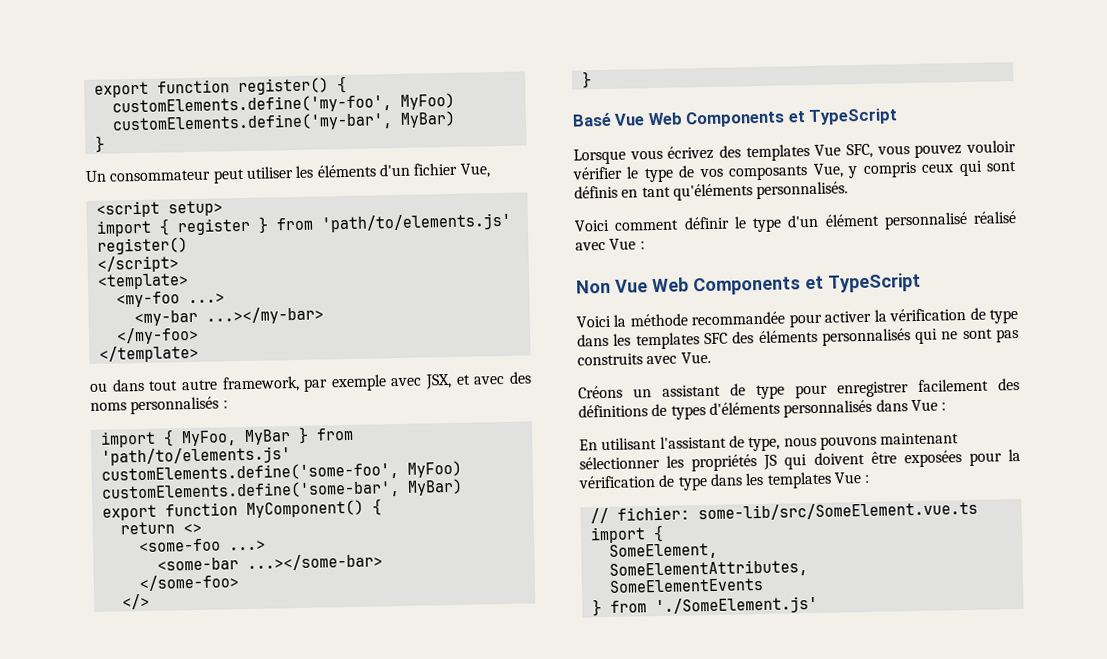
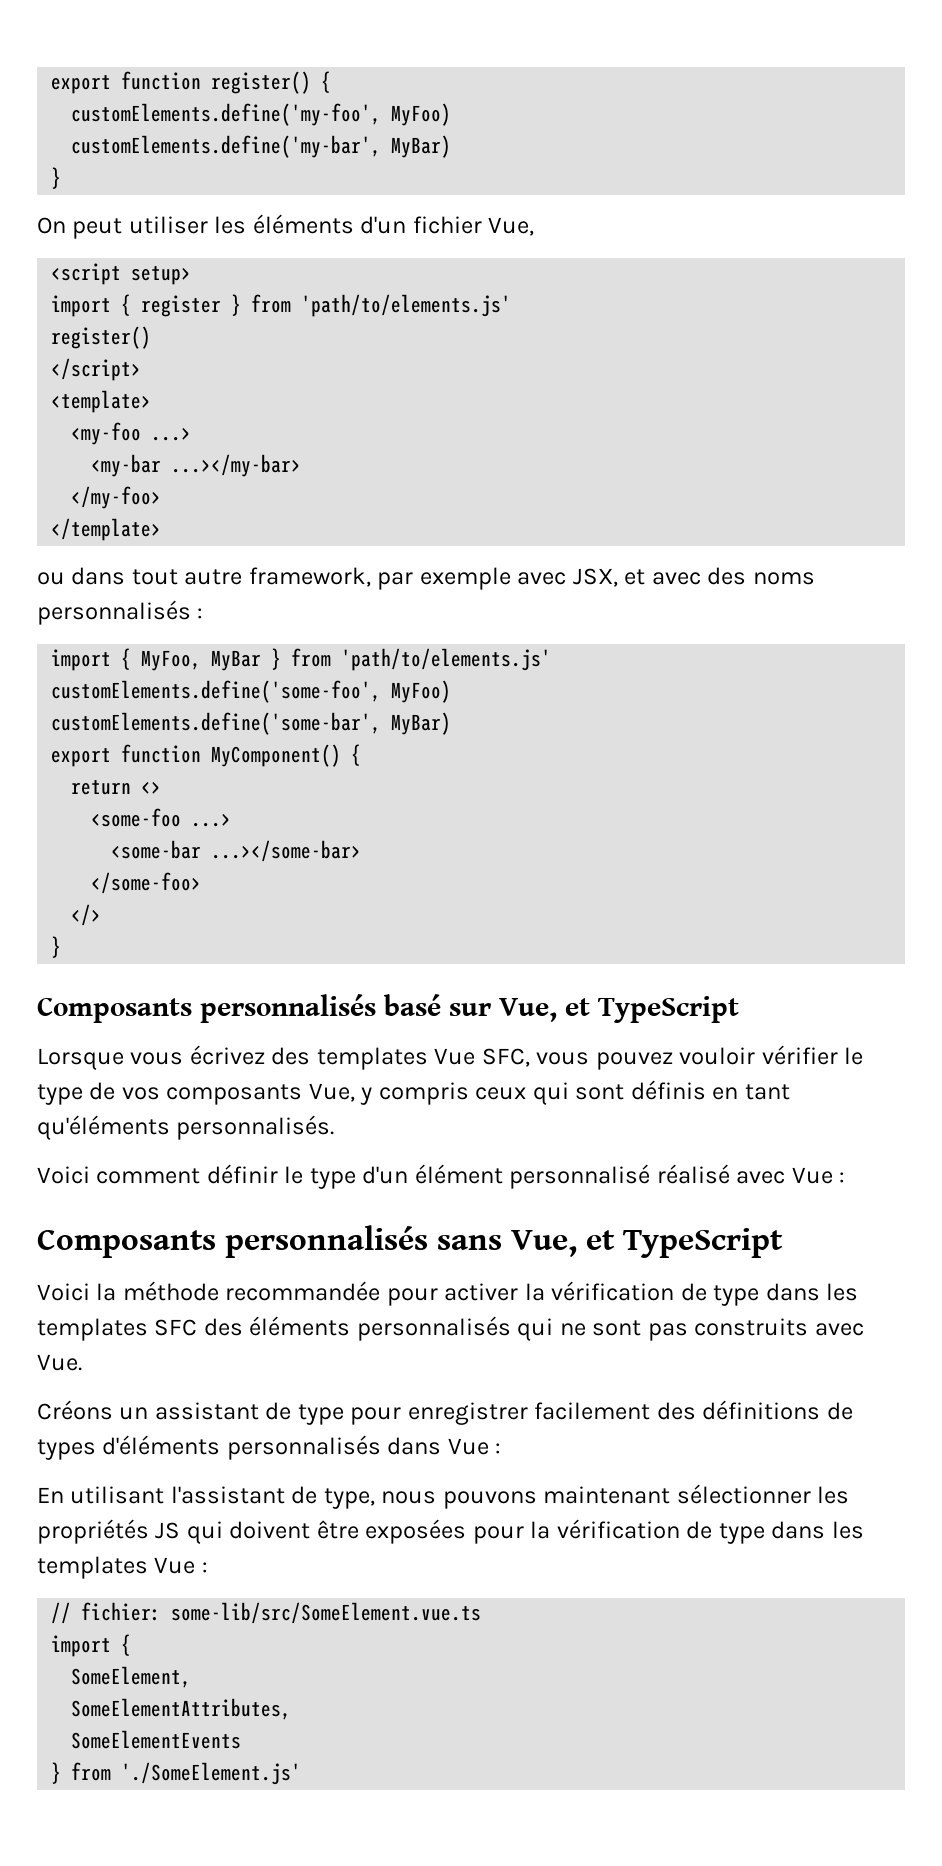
[85,169,212,183] Un consommateur -> [37,217,66,234] On
[572,110,786,128] Basé Vue Web Components -> [37,994,557,1023] Composants personnalisés basé sur Vue,
[576,276,801,296] Non Vue Web Components -> [37,1225,577,1258] Composants personnalisés sans Vue,

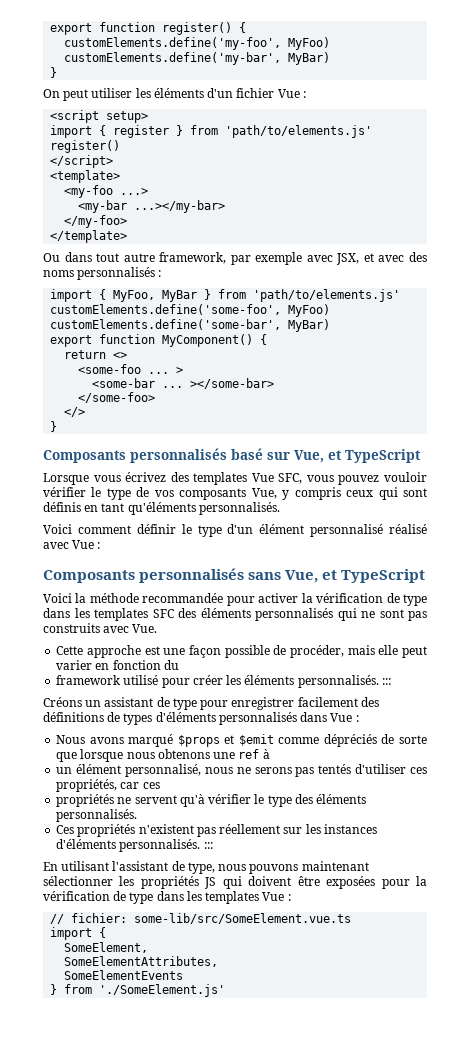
[488,217,535,236] Vue, -> [277,89,306,98] Vue :
[37,572,65,585] ou -> [43,253,60,262] Ou
[191,813,232,827] ...> -> [148,367,184,374] ... >
[211,840,362,862] ...></some-bar> -> [162,378,275,389] ... ></some-bar>
(82, 1362) none -> [56,645,428,658] [56,660,179,670] [56,675,391,688] // Cette approche est une façon possible de procéder, mais elle peut varier en fonction du // framework utilisé pour créer les éléments personnalisés. :::
(502, 1448) none -> [56,734,428,747] [56,749,270,762] [56,764,428,777] [56,779,160,792] [56,794,367,807] [56,809,138,822] [56,824,377,837] [56,839,213,852] // Nous avons marqué $props et $emit comme dépréciés de sorte que lorsque nous obtenons une ref à // un élément personnalisé, nous ne serons pas tentés d'utiliser ces propriétés, car ces // propriétés ne servent qu'à vérifier le type des éléments personnalisés. // Ces propriétés n'existent pas réellement sur les instances d'éléments personnalisés. :::

